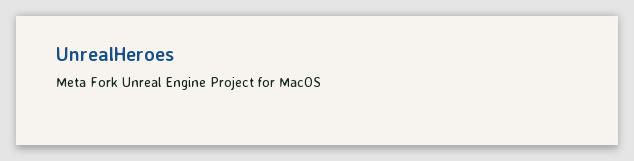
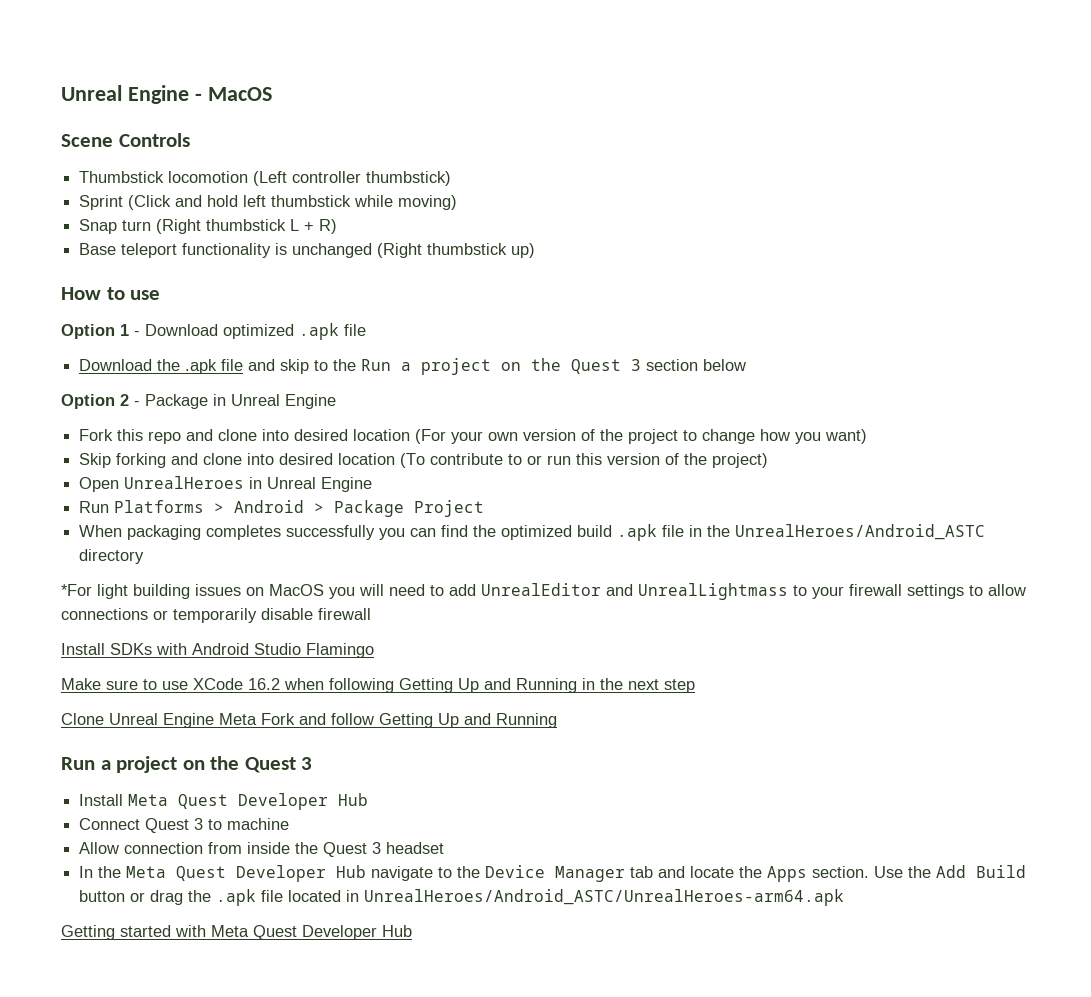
[56,47,174,61] [56,76,321,90] UnrealHeroes // Meta Fork Unreal Engine Project for MacOS -> [61,85,272,104] [61,133,190,147] [79,171,452,186] [79,195,458,210] [79,219,338,234] [79,243,536,258] [61,287,161,300] [61,323,366,340] [79,358,747,375] [61,394,336,409] [79,429,868,444] [79,453,769,468] [79,476,373,492] [79,500,485,517] [79,524,986,541] [79,549,145,564] [61,583,1026,600] [61,608,371,623] [61,643,374,658] [61,678,695,693] [61,713,557,728] [61,756,313,773] [79,793,369,810] [79,818,290,833] [79,842,445,857] [79,865,1027,882] [79,889,845,906] [61,925,412,940] Unreal Engine - MacOS // Scene Controls // Thumbstick locomotion (Left controller thumbstick) // Sprint (Click and hold left thumbstick while moving) // Snap turn (Right thumbstick L + R) // Base teleport functionality is unchanged (Right thumbstick up) // How to use // Option 1 - Download optimized .apk file // Download the .apk file and skip to the Run a project on the Quest 3 section below // Option 2 - Package in Unreal Engine // Fork this repo and clone into desired location (For your own version of the project to change how you want) // Skip forking and clone into desired location (To contribute to or run this version of the project) // Open UnrealHeroes in Unreal Engine // Run Platforms > Android > Package Project // When packaging completes successfully you can find the optimized build .apk file in the UnrealHeroes/Android_ASTC directory // *For light building issues on MacOS you will need to add UnrealEditor and UnrealLightmass to your firewall settings to allow connections or temporarily disable firewall // Install SDKs with Android Studio Flamingo // Make sure to use XCode 16.2 when following Getting Up and Running in the next step // Clone Unreal Engine Meta Fork and follow Getting Up and Running // Run a project on the Quest 3 // Install Meta Quest Developer Hub // Connect Quest 3 to machine // Allow connection from inside the Quest 3 headset // In the Meta Quest Developer Hub navigate to the Device Manager tab and locate the Apps section. Use the Add Build button or drag the .apk file located in UnrealHeroes/Android_ASTC/UnrealHeroes-arm64.apk // Getting started with Meta Quest Developer Hub

